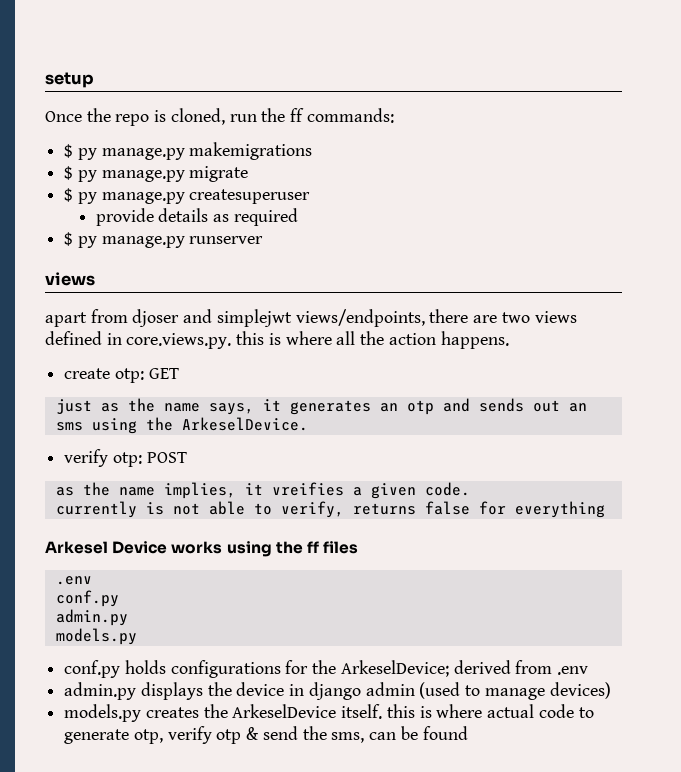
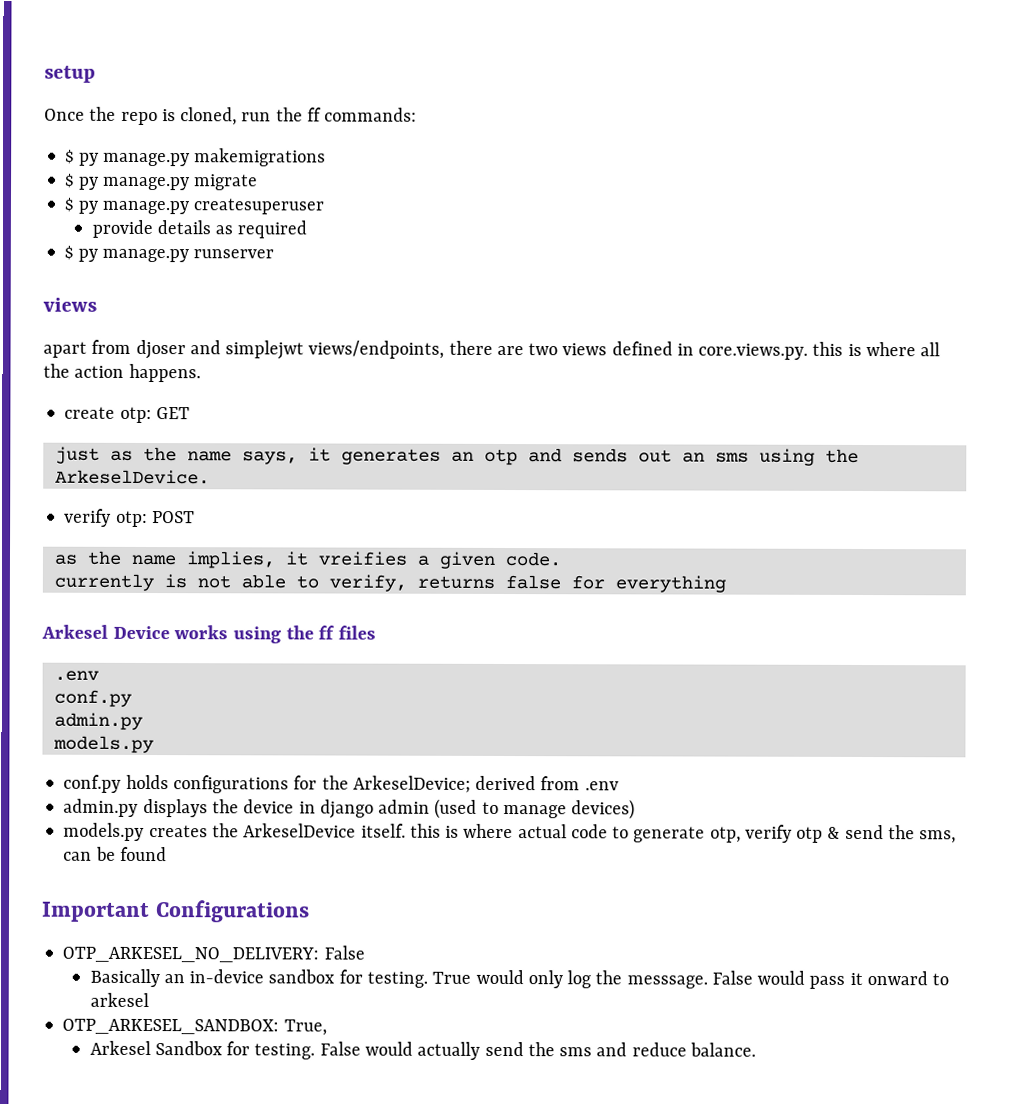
(468, 733) none -> [41,900,310,923] [62,945,365,963] [89,968,950,989] [89,992,149,1008] [62,1018,327,1036] [89,1040,756,1060] // Important Configurations // OTP_ARKESEL_NO_DELIVERY: False // Basically an in-device sandbox for testing. True would only log the messsage. False would pass it onward to arkesel // OTP_ARKESEL_SANDBOX: True, // Arkesel Sandbox for testing. False would actually send the sms and reduce balance.

